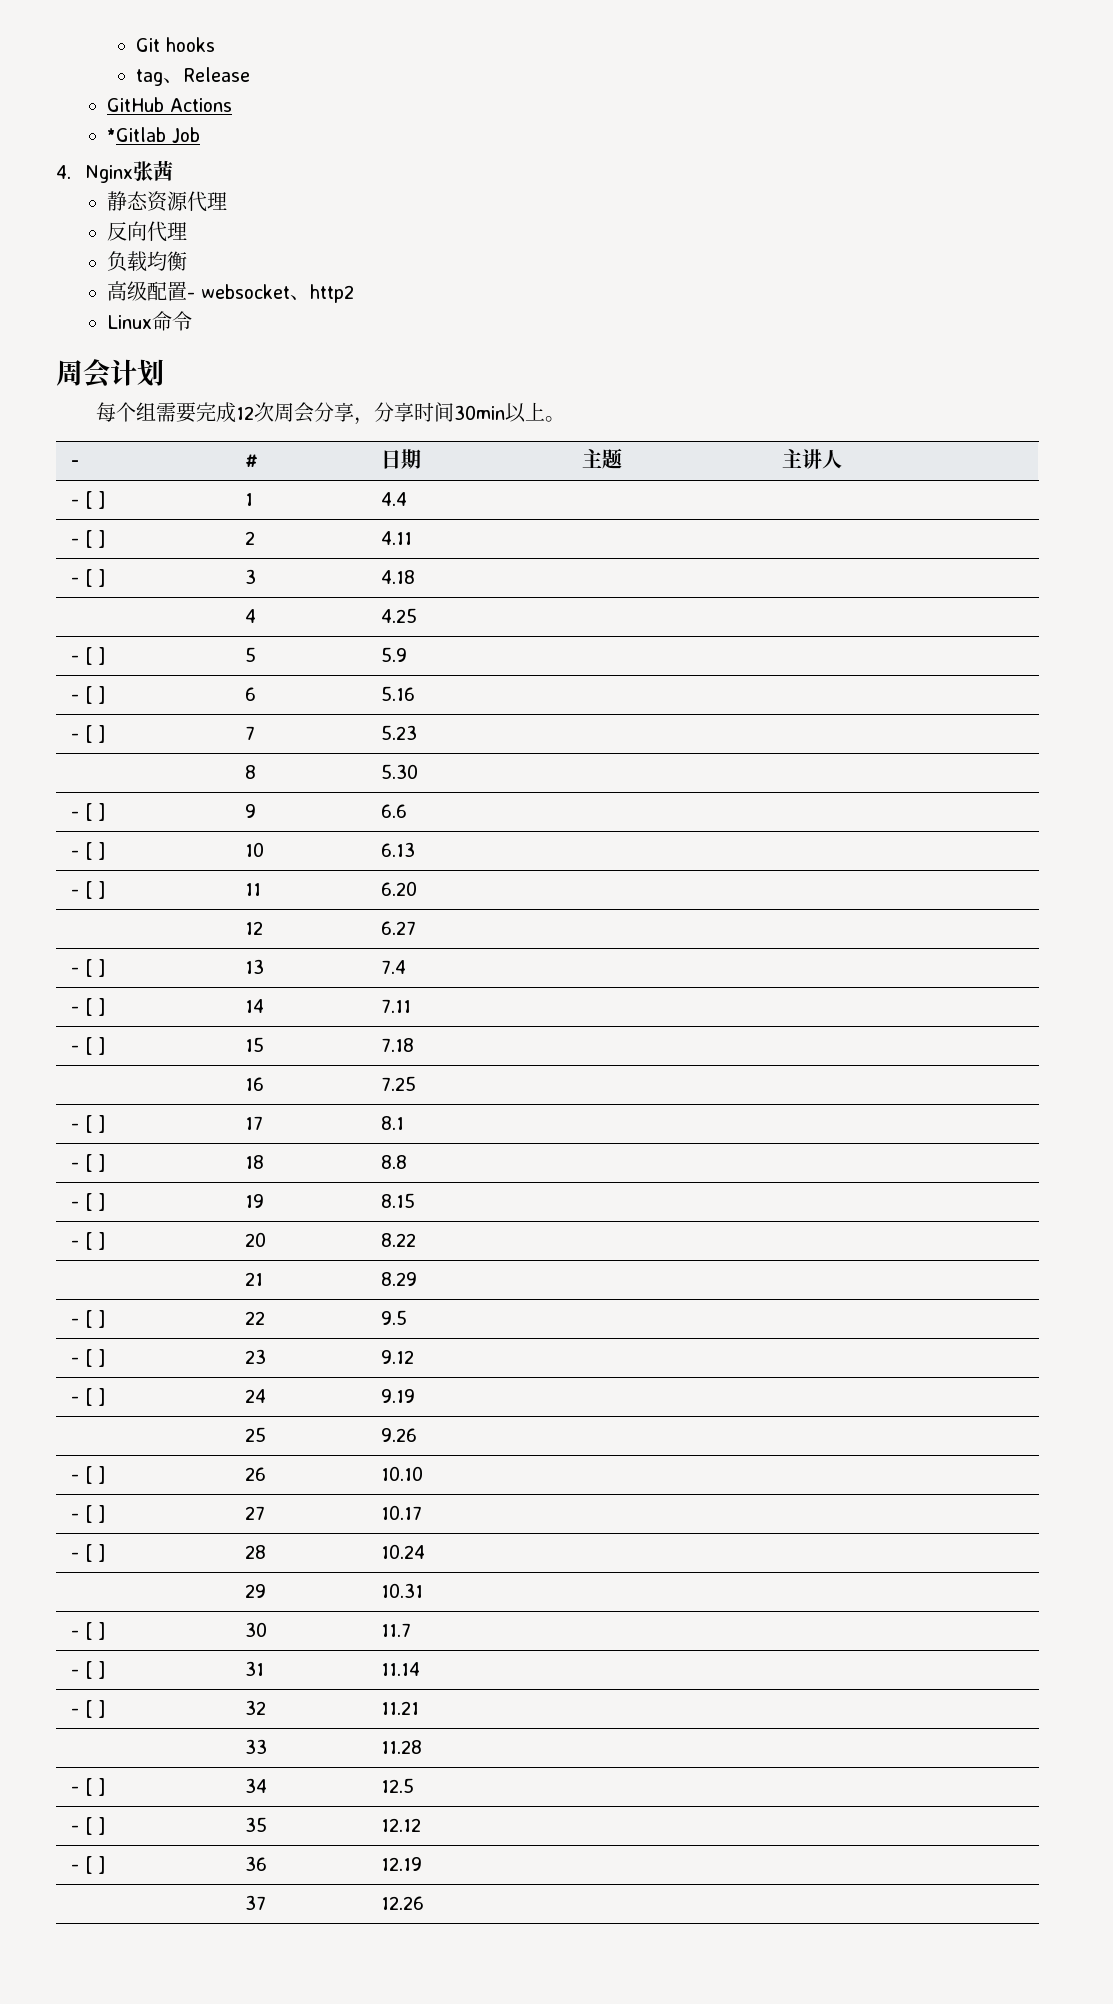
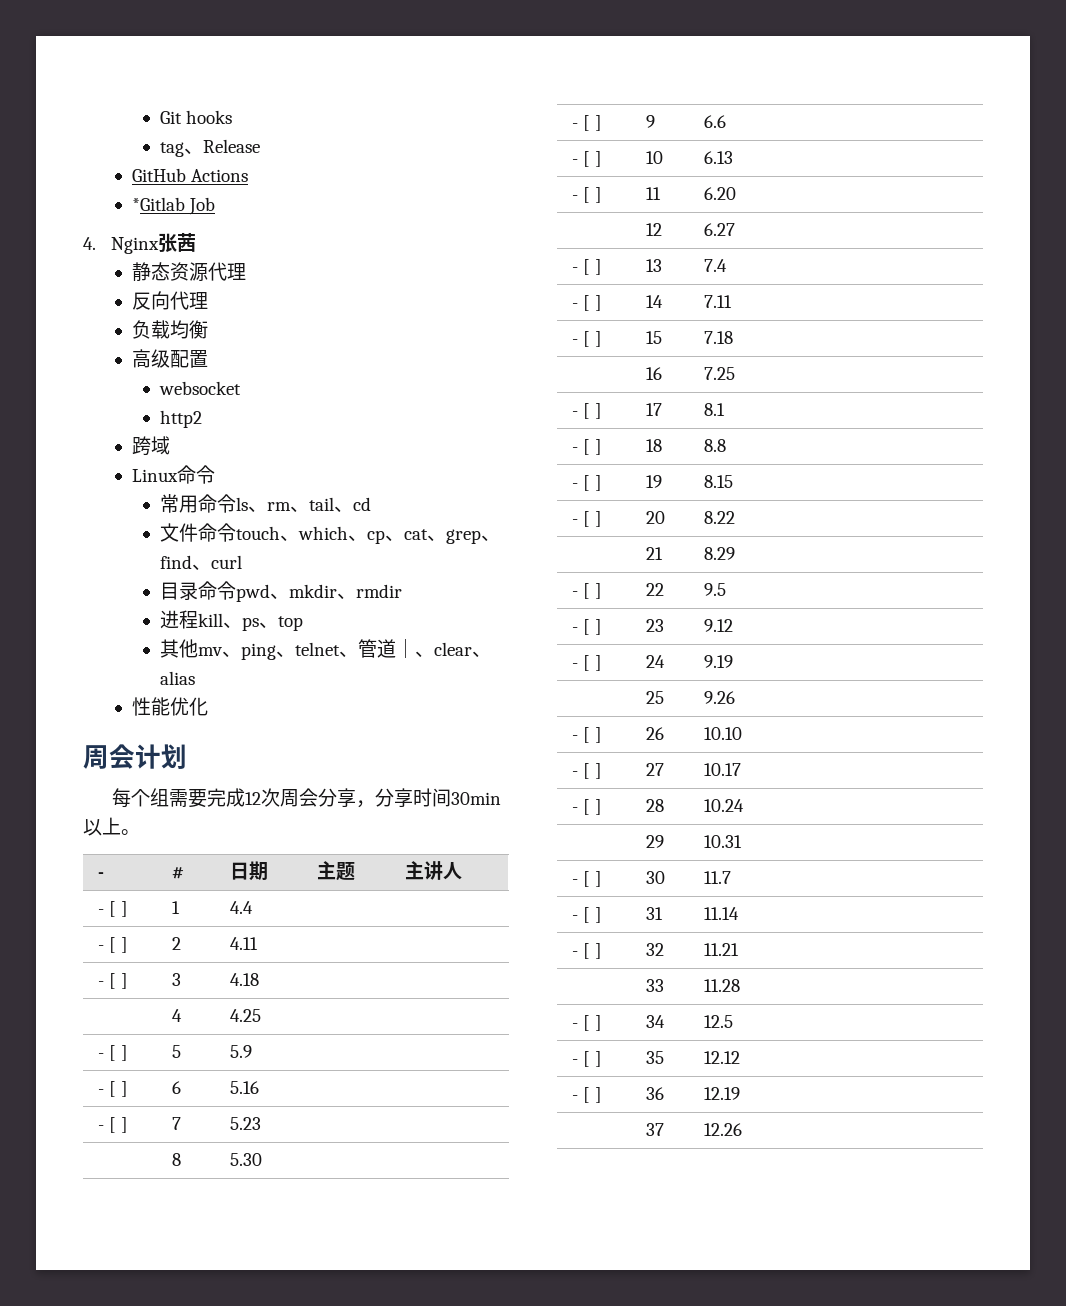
[187,292,196,299] - -> (208, 359) //
[290,295,311,300] 、 -> (241, 388) //
(355, 293) none -> [131,436,170,456] // 跨域
(193, 321) none -> [159,494,371,513] [159,523,500,544] [159,555,242,570] [159,581,402,602] [159,610,303,631] [159,639,491,660] [159,671,195,685] [131,697,208,716] // 常用命令ls、rm、tail、cd // 文件命令touch、which、cp、cat、grep、find、curl // 目录命令pwd、mkdir、rmdir // 进程kill、ps、top // 其他mv、ping、telnet、管道｜、clear、alias // 性能优化

